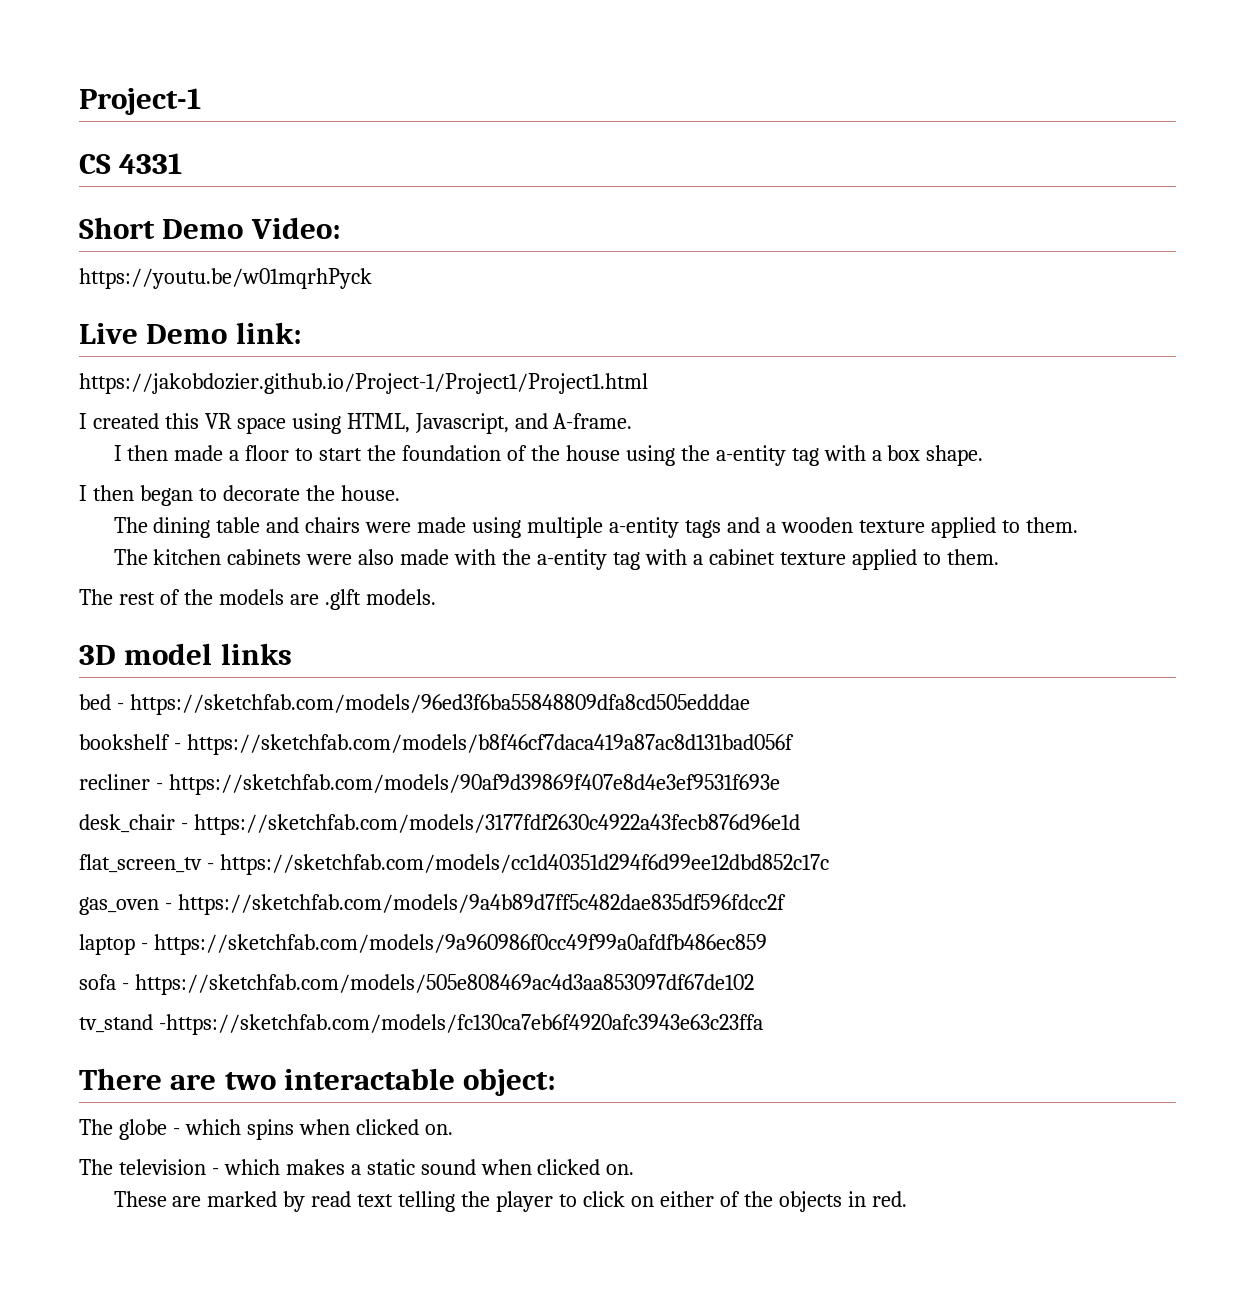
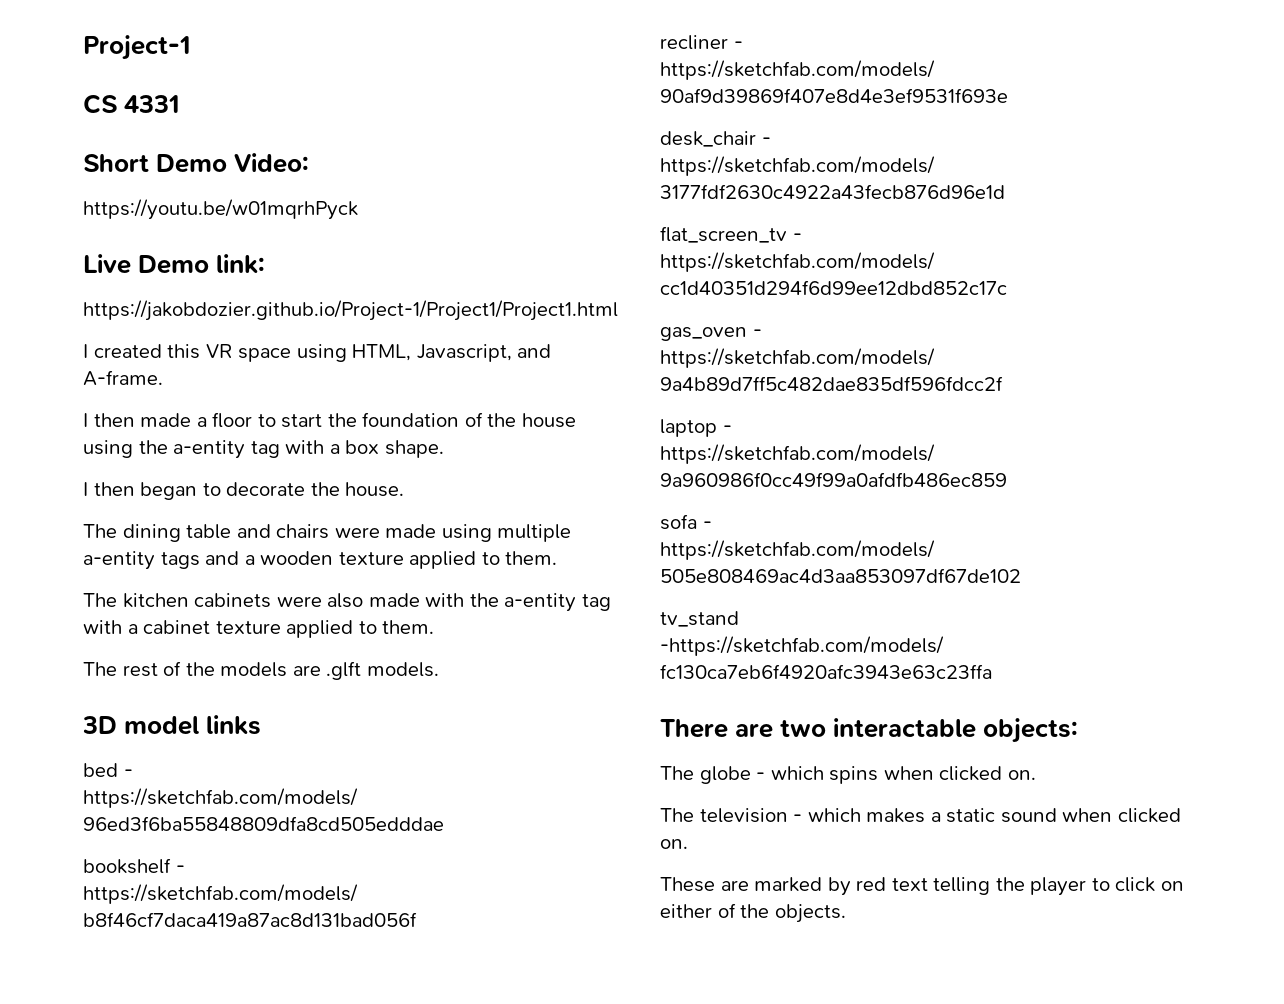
[463,1068,557,1096] object: -> [983,718,1079,743] objects:
[311,1191,352,1207] read -> [856,877,887,891] red
[778,1191,907,1212] objects in red. -> [774,904,846,923] objects.

